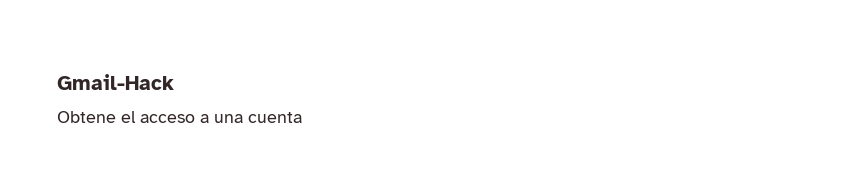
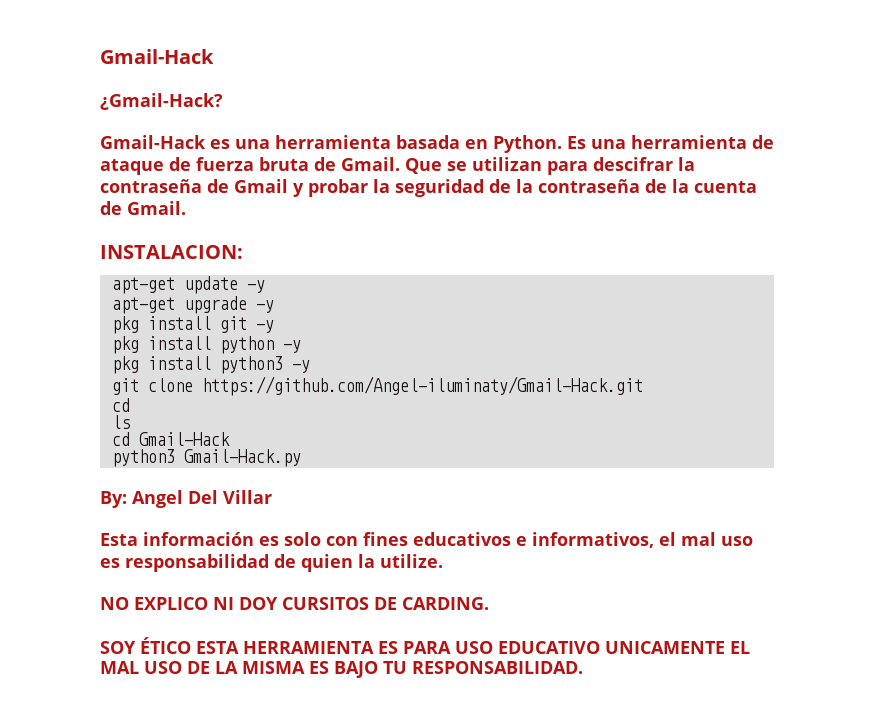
[57,74,174,90] [57,111,302,123] Gmail-Hack // Obtene el acceso a una cuenta -> [100,49,214,64] [100,93,223,110] [100,135,774,153] [100,157,695,175] [100,179,757,197] [100,201,186,215] [100,245,243,259] [111,276,265,294] [111,296,274,314] [111,316,274,334] [111,336,301,354] [111,356,310,374] [111,376,643,396] [111,398,130,412] [111,415,130,429] [111,432,230,446] [111,449,301,467] [100,490,272,508] [100,532,753,548] [100,554,443,572] [100,597,489,610] [100,637,750,654] [100,661,584,678] Gmail-Hack // ¿Gmail-Hack? // Gmail-Hack es una herramienta basada en Python. Es una herramienta de ataque de fuerza bruta de Gmail. Que se utilizan para descifrar la contraseña de Gmail y probar la seguridad de la contraseña de la cuenta de Gmail. // INSTALACION: // apt-get update -y // apt-get upgrade -y // pkg install git -y // pkg install python -y // pkg install python3 -y // git clone https://github.com/Angel-iluminaty/Gmail-Hack.git // cd // ls // cd Gmail-Hack // python3 Gmail-Hack.py // By: Angel Del Villar // Esta información es solo con fines educativos e informativos, el mal uso es responsabilidad de quien la utilize. // NO EXPLICO NI DOY CURSITOS DE CARDING. // SOY ÉTICO ESTA HERRAMIENTA ES PARA USO EDUCATIVO UNICAMENTE EL MAL USO DE LA MISMA ES BAJO TU RESPONSABILIDAD.

